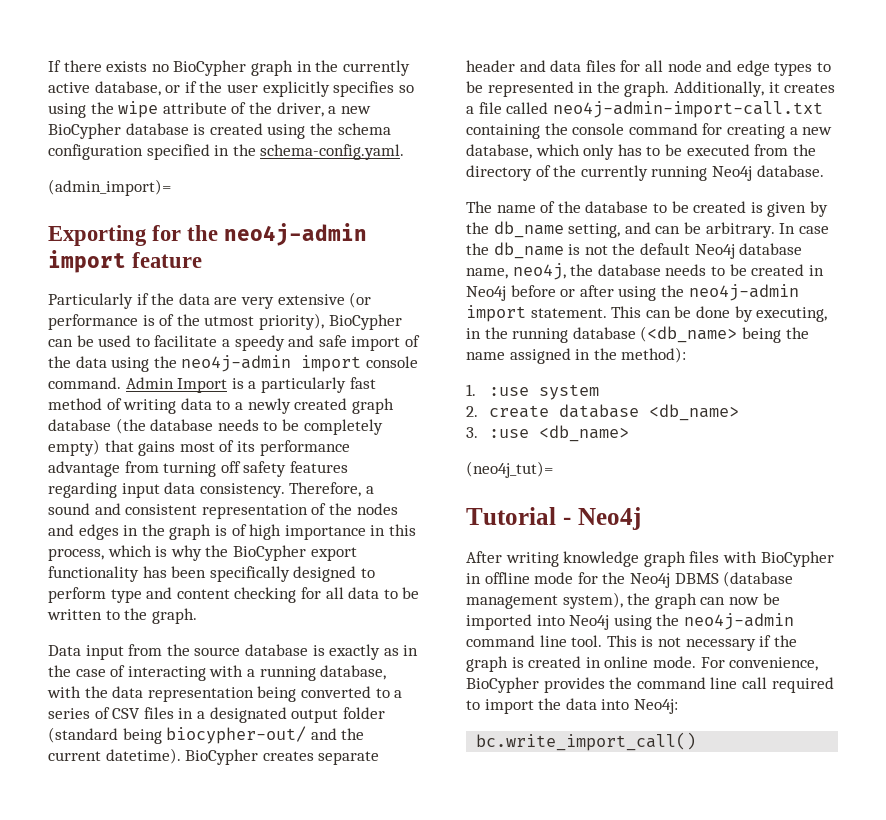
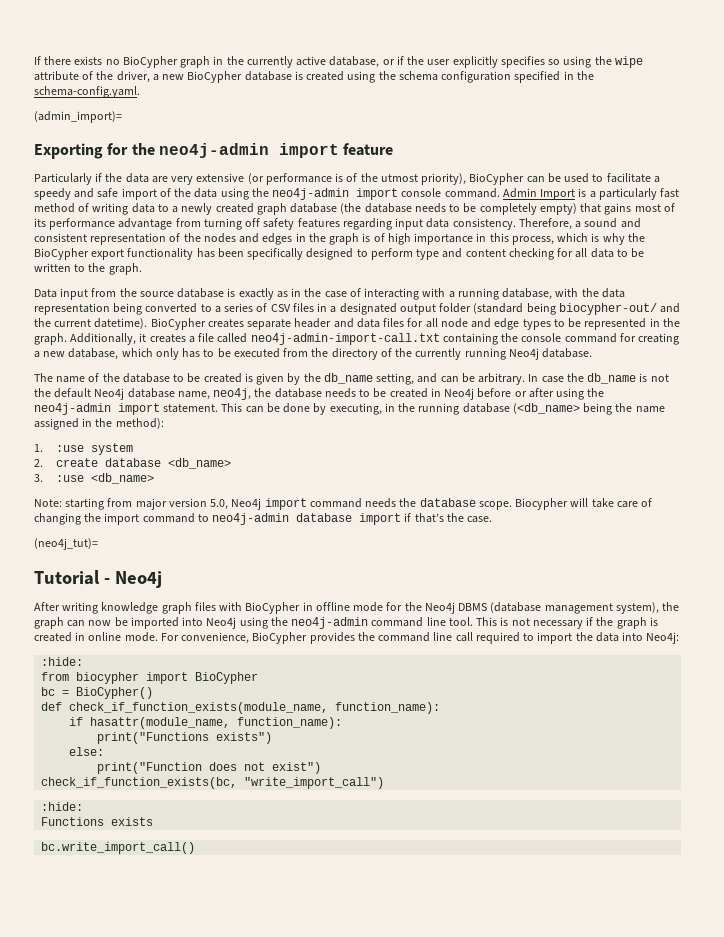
(629, 433) none -> [34,498,653,510] [34,513,493,525] // Note: starting from major version 5.0, Neo4j import command needs the database scope. Biocypher will take care of changing the import command to neo4j-admin database import if that’s the case.
(678, 706) none -> [41,657,84,666] [41,672,259,684] [41,687,154,699] [41,702,441,714] [69,717,343,729] [97,732,273,744] [69,747,105,756] [97,762,322,774] [41,777,385,789] [41,802,84,811] [41,817,154,826] // :hide: // from biocypher import BioCypher // bc = BioCypher() // def check_if_function_exists(module_name, function_name): // if hasattr(module_name, function_name): // print("Functions exists") // else: // print("Function does not exist") // check_if_function_exists(bc, "write_import_call") // :hide: // Functions exists

